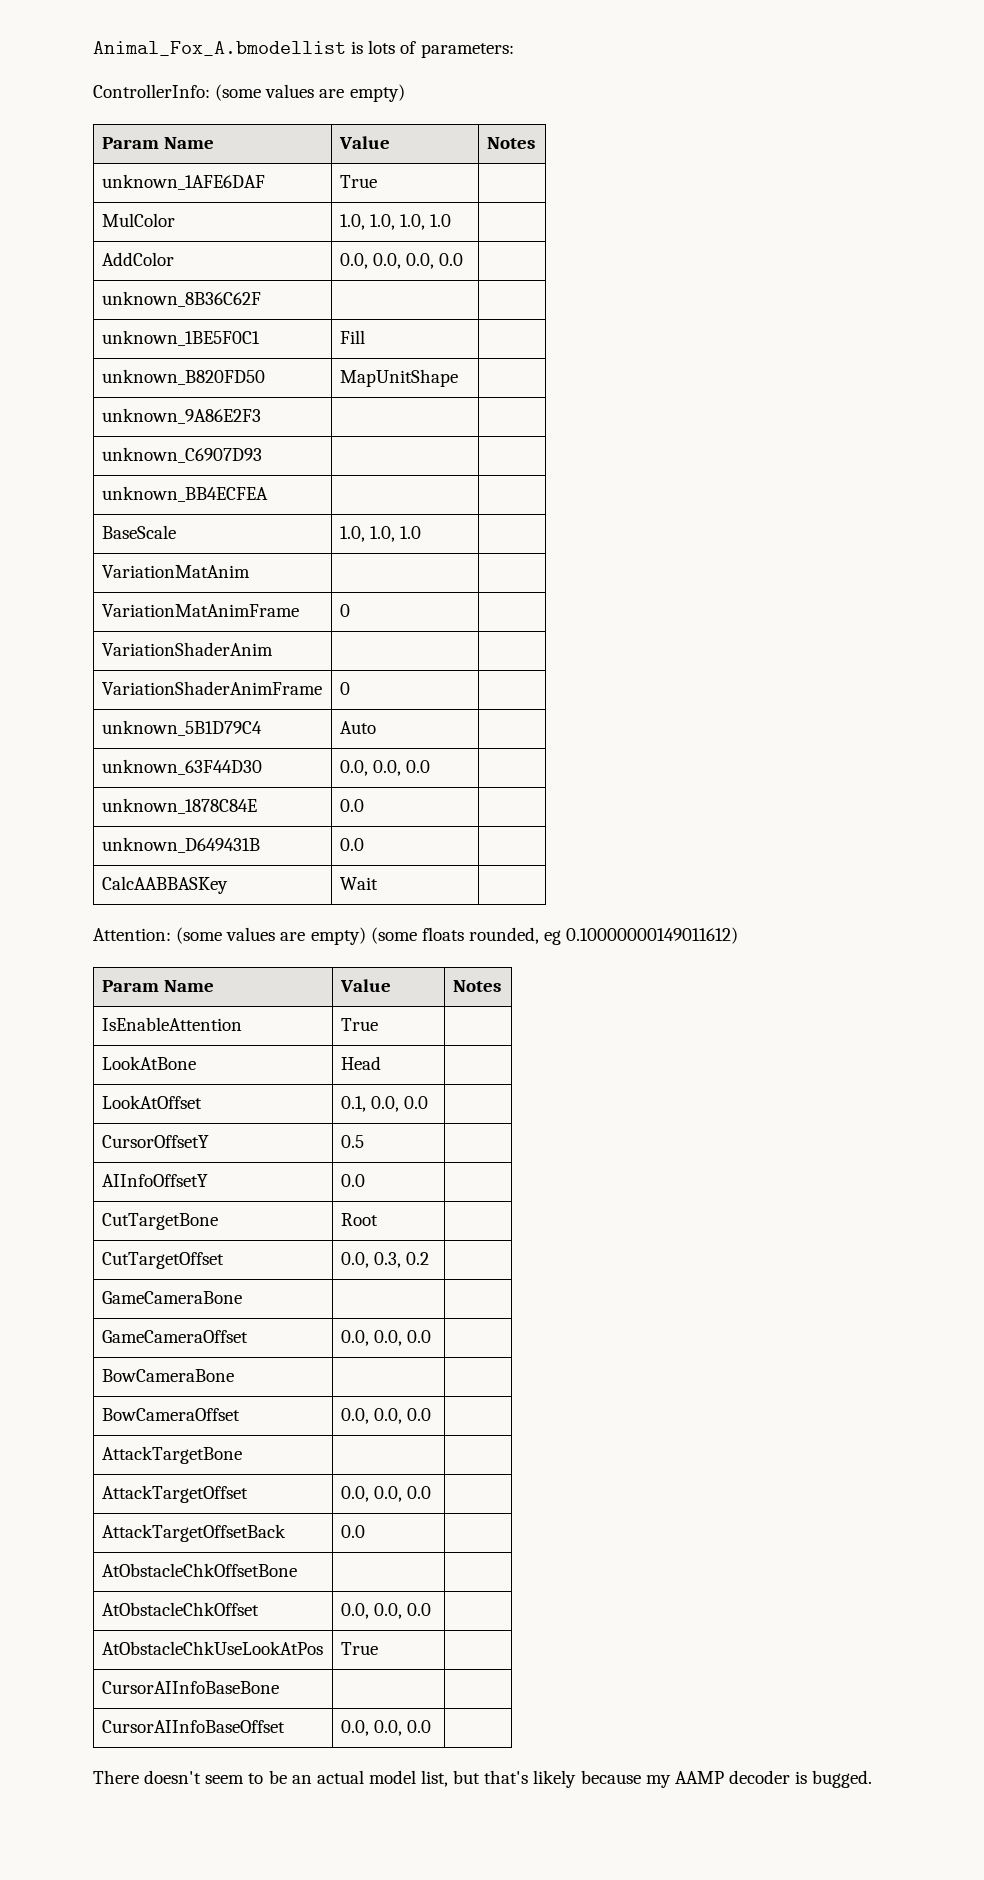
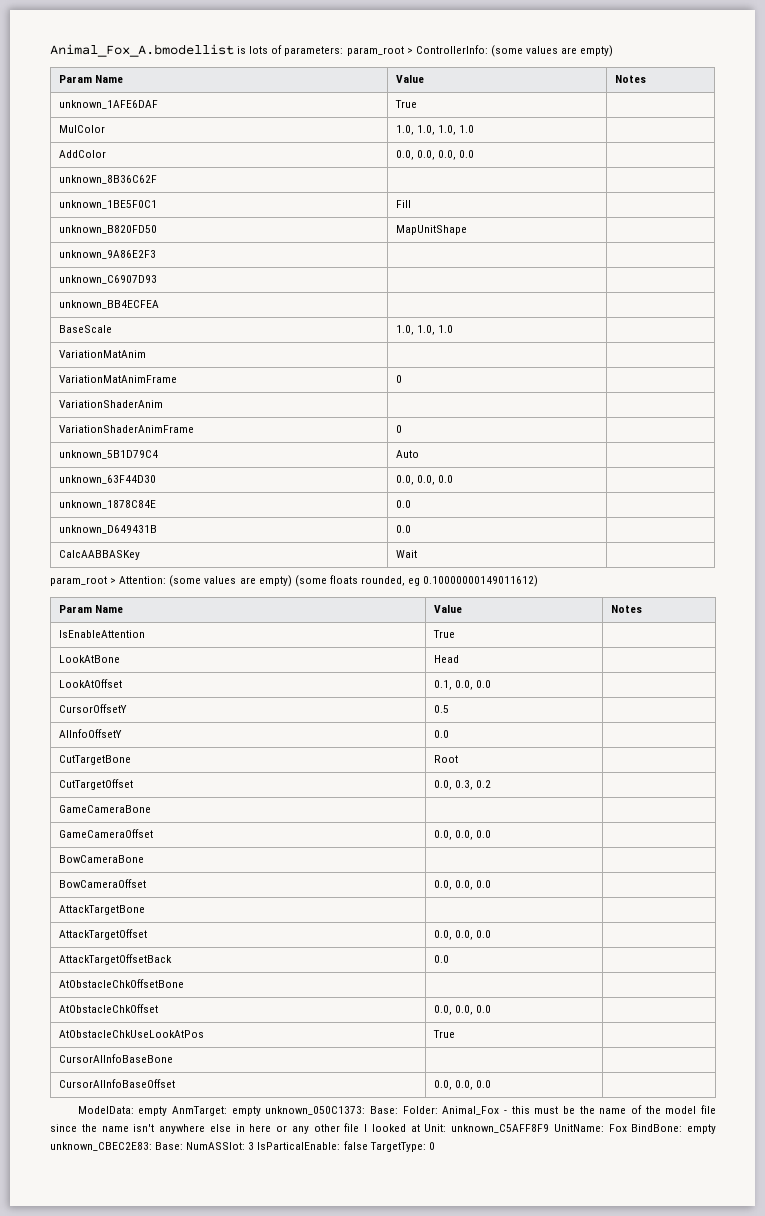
(514, 50) // -> [346,46,413,56] param_root >
(378, 883) none -> [50,576,117,586] param_root >
[93,1770,873,1788] There doesn't seem to be an actual model list, but that's likely because my AAMP decoder is bugged. -> [77,1105,716,1116] [50,1123,716,1134] [50,1141,435,1152] ModelData: empty AnmTarget: empty unknown_050C1373: Base: Folder: Animal_Fox - this must be the name of the model file since the name isn't anywhere else in here or any other file I looked at Unit: unknown_C5AFF8F9 UnitName: Fox BindBone: empty unknown_CBEC2E83: Base: NumASSlot: 3 IsParticalEnable: false TargetType: 0

